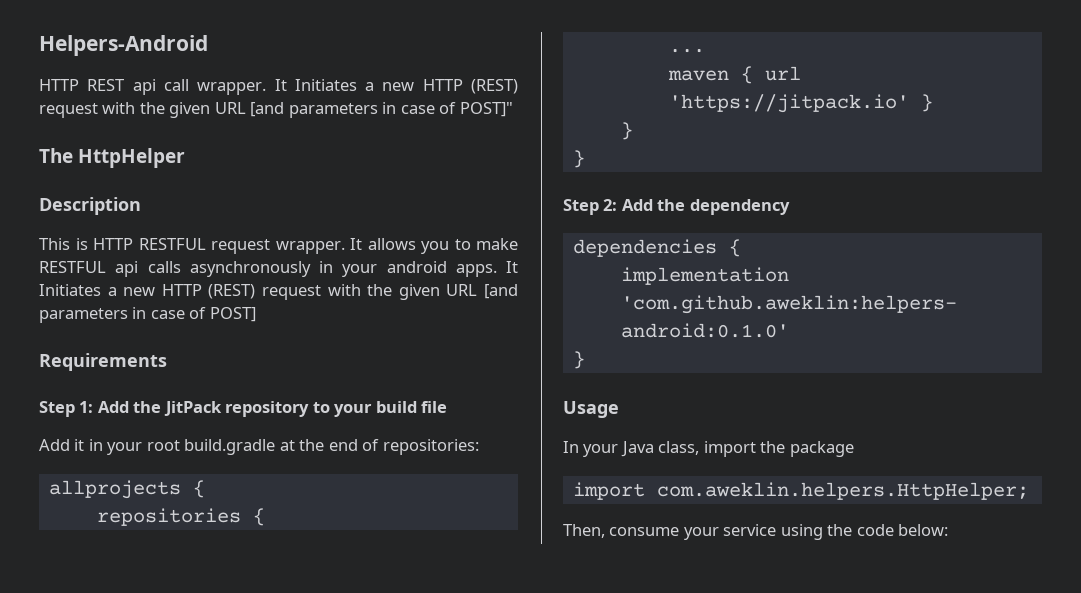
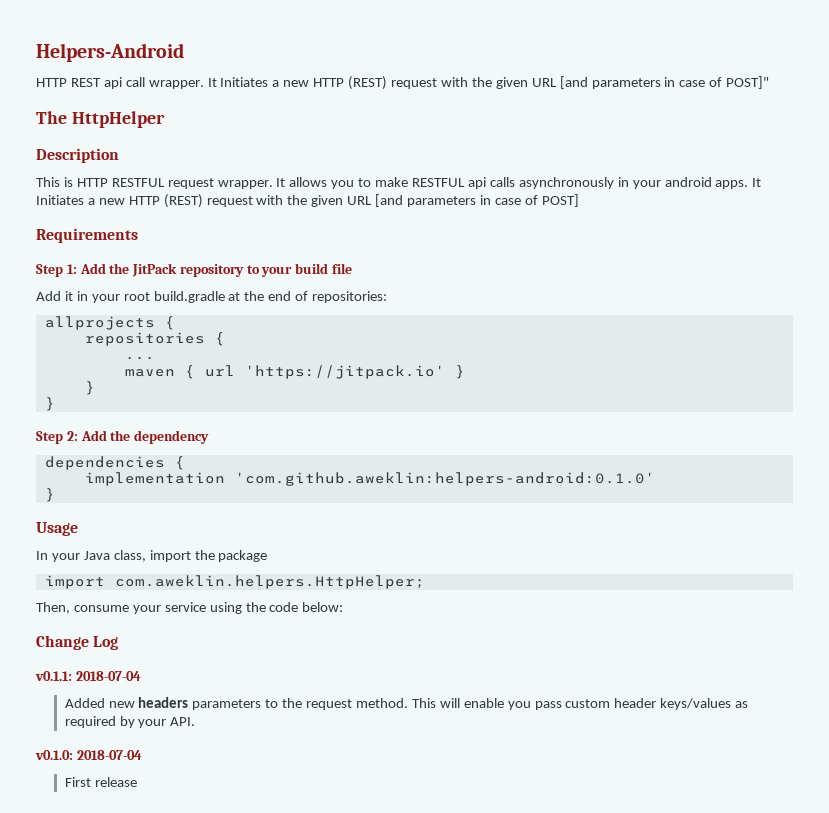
(949, 530) none -> [36,635,119,650] [35,671,141,681] [64,697,749,710] [64,716,196,728] [35,750,142,760] [64,777,137,787] // Change Log // v0.1.1: 2018-07-04 // Added new headers parameters to the request method. This will enable you pass custom header keys/values as required by your API. // v0.1.0: 2018-07-04 // First release

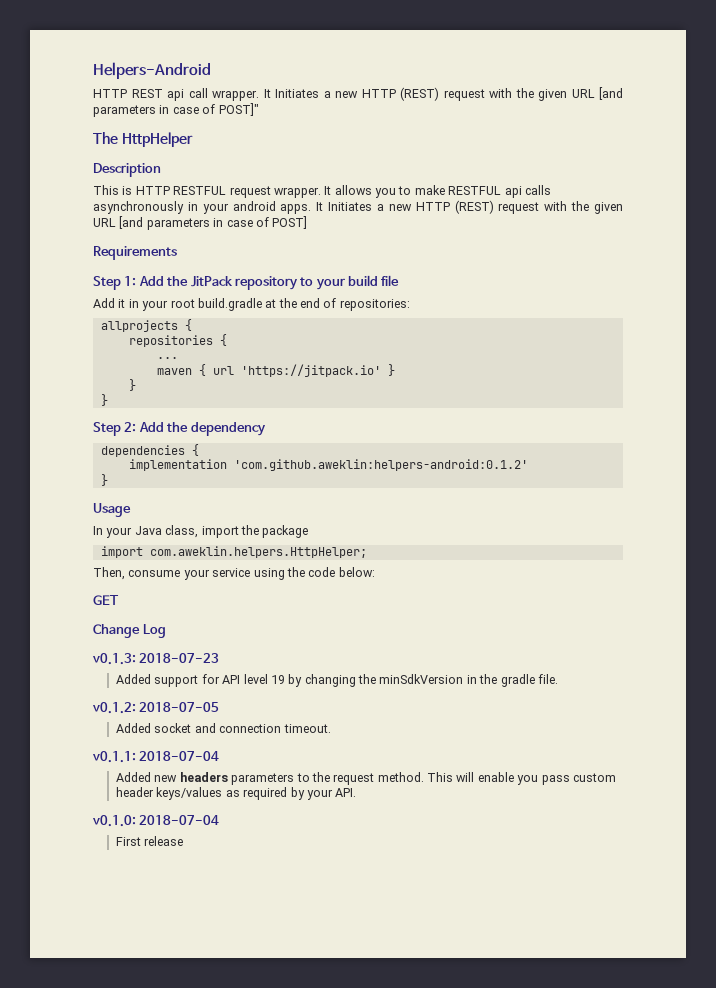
[234,472,655,486] 'com.github.aweklin:helpers-android:0.1.0' -> [233,459,528,471] 'com.github.aweklin:helpers-android:0.1.2'
(344, 607) none -> [93,595,119,605] // GET
(119, 643) none -> [92,653,220,665] [116,674,558,687] [92,702,220,714] [116,723,331,733] // v0.1.3: 2018-07-23 // Added support for API level 19 by changing the minSdkVersion in the gradle file. // v0.1.2: 2018-07-05 // Added socket and connection timeout.

